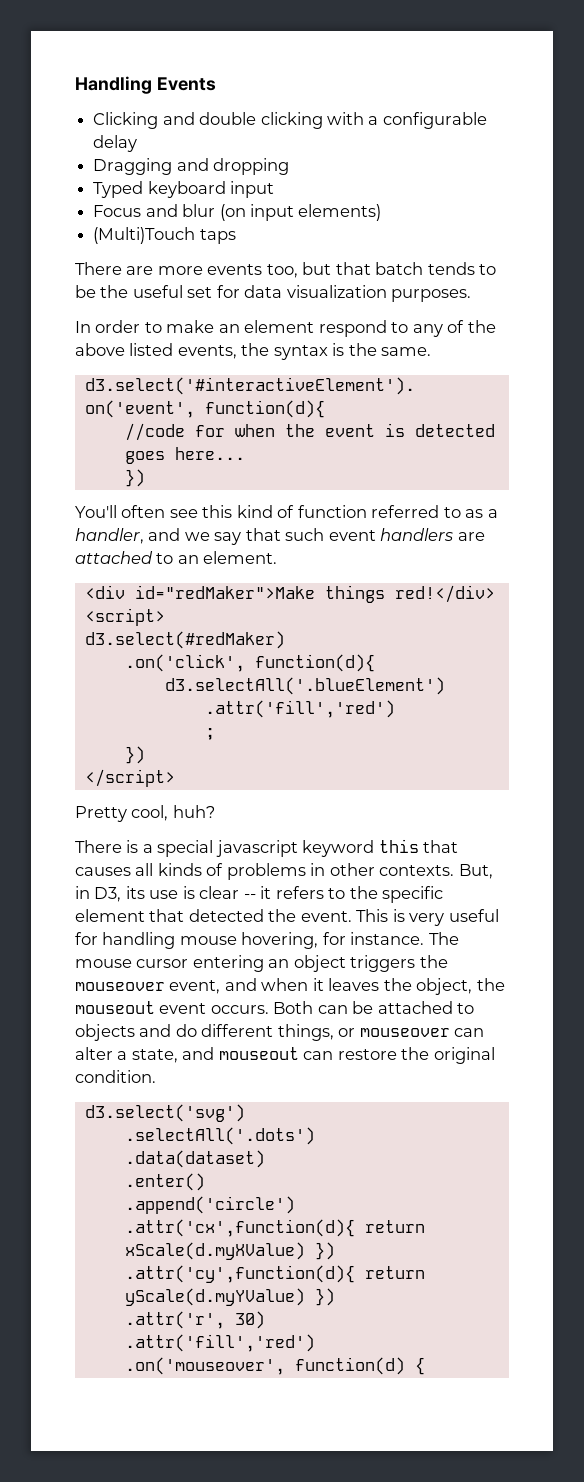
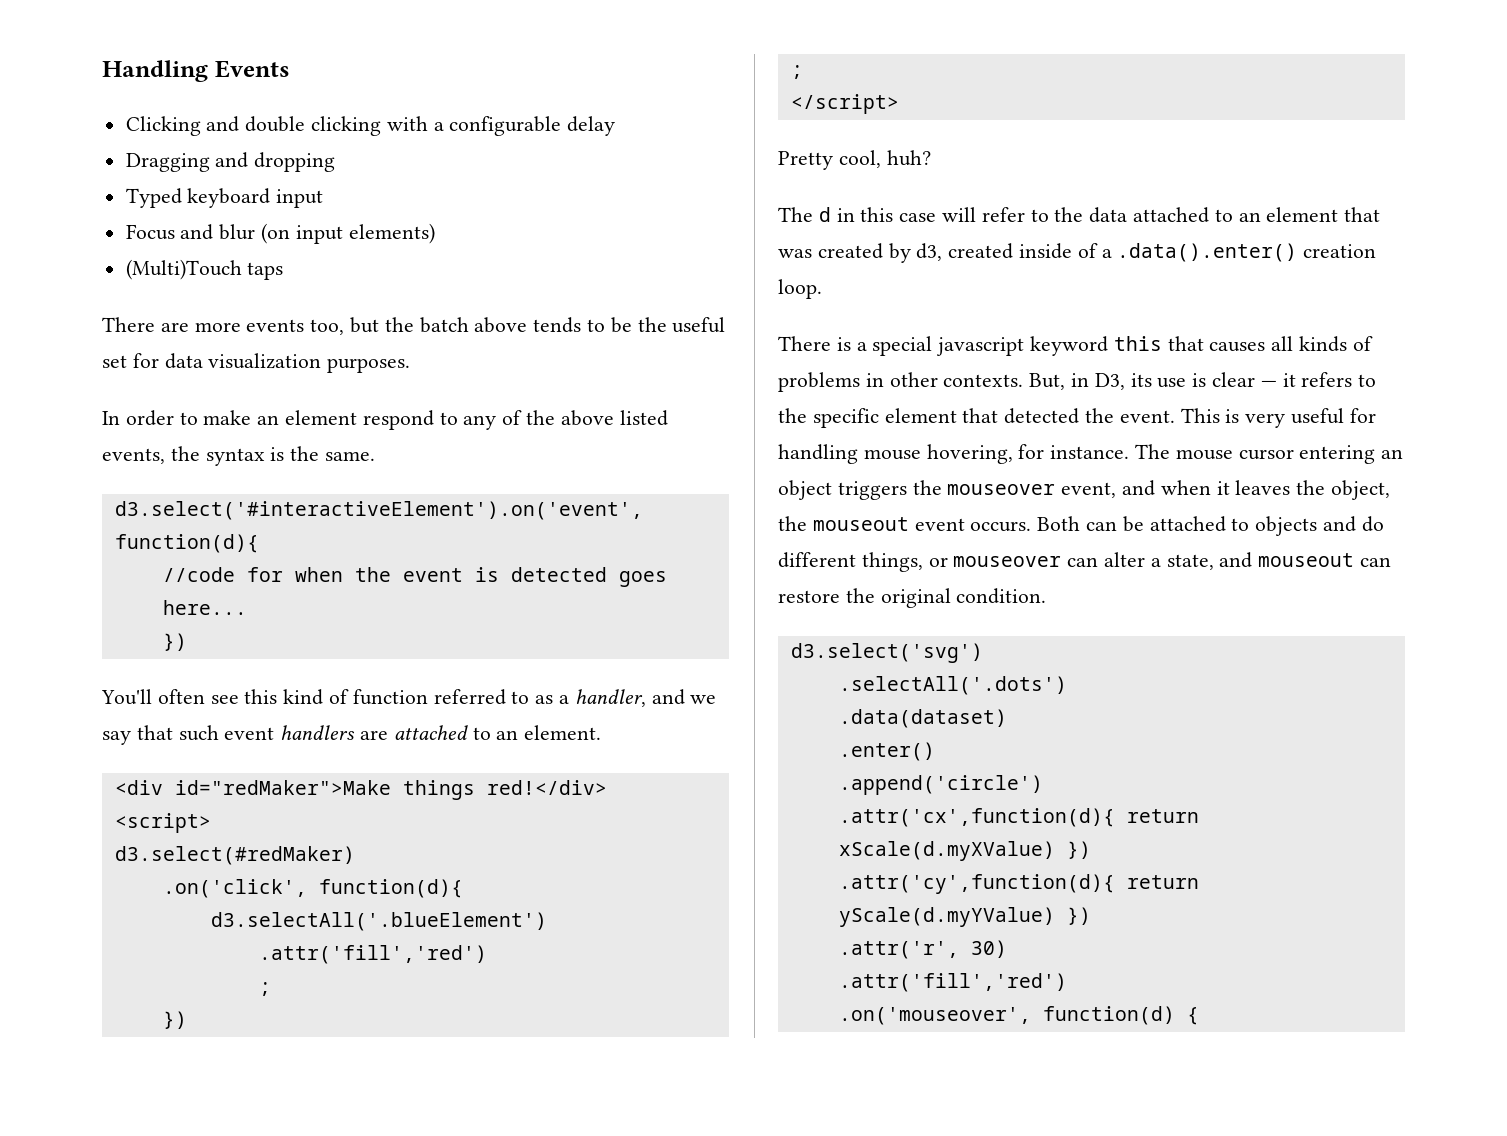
[335,262,424,275] that batch -> [384,317,528,333] the batch above
(145, 755) none -> [790,65,803,79] // ;
(215, 811) none -> [778,207,1381,223] [778,243,1377,263] [778,279,822,299] // The d in this case will refer to the data attached to an element that was created by d3, created inside of a .data().enter() creation loop.
[243,894,256,899] -- -> [1260,380,1277,387] —

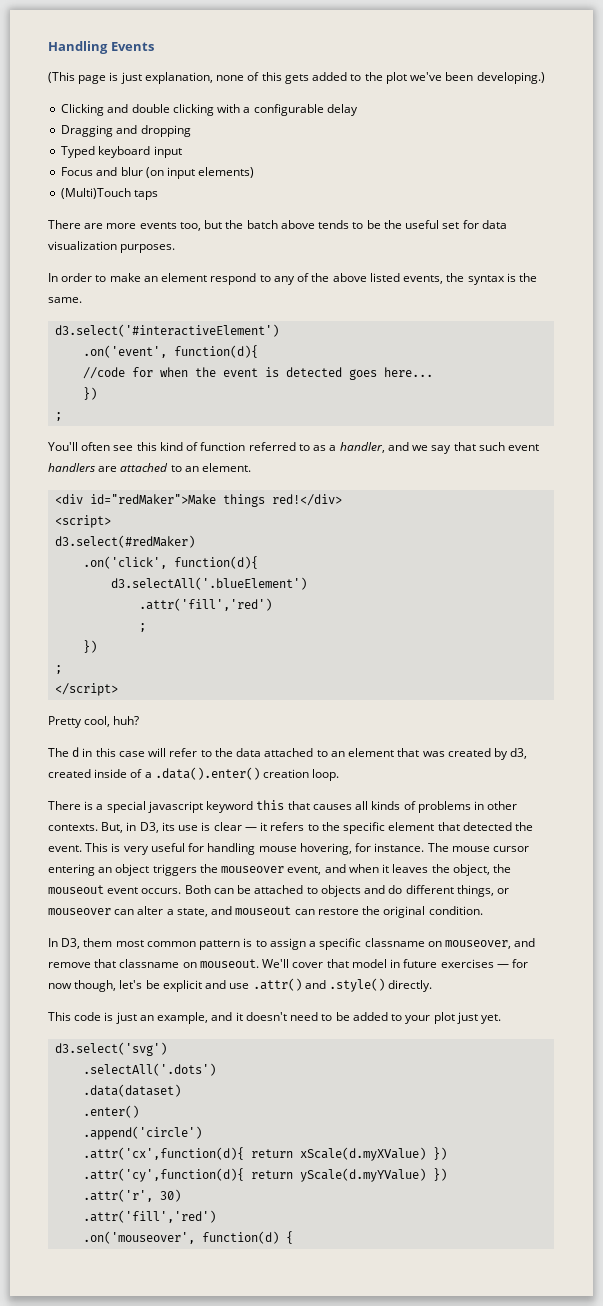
(290, 69) none -> [48,72,545,84] // (This page is just explanation, none of this gets added to the plot we've been developing.)
[114,501,643,520] d3.select('#interactiveElement').on('event', -> [55,324,280,337] [83,345,168,358] d3.select('#interactiveElement') // .on('event',
(187, 642) none -> [55,412,63,421] // ;
(1047, 596) none -> [48,938,536,950] [48,959,529,968] [48,978,433,992] [48,1012,502,1024] // In D3, them most common pattern is to assign a specific classname on mouseover, and remove that classname on mouseout. We'll cover that model in future exercises — for now though, let's be explicit and use .attr() and .style() directly. // This code is just an example, and it doesn't need to be added to your plot just yet.

